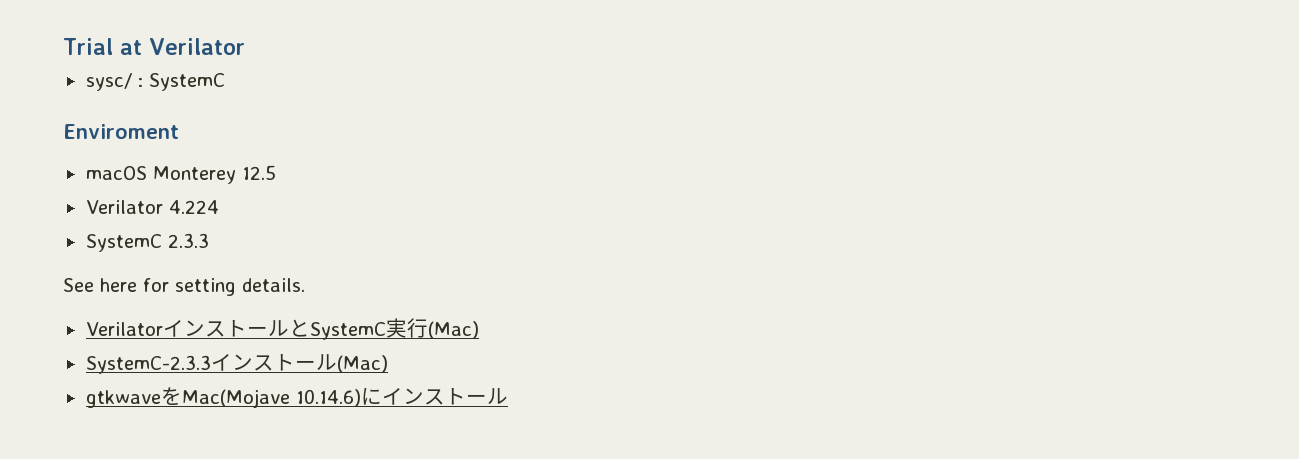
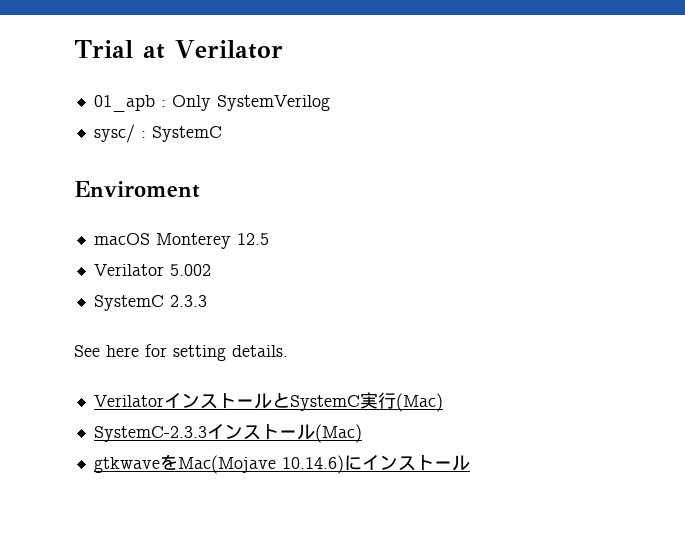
(245, 46) none -> [93,95,330,112] // 01_apb : Only SystemVerilog
[168,200,219,214] 4.224 -> [169,264,211,276] 5.002

